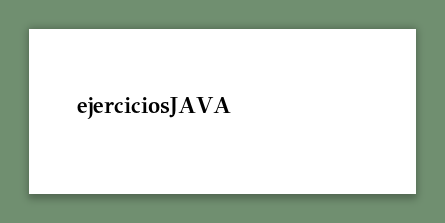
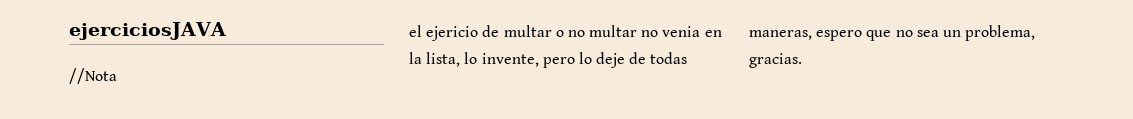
(231, 108) none -> [69,68,117,84] [409,25,722,41] [409,52,688,68] [749,25,1036,41] [749,53,802,68] // //Nota // el ejericio de multar o no multar no venia en la lista, lo invente, pero lo deje de todas maneras, espero que no sea un problema, gracias.

